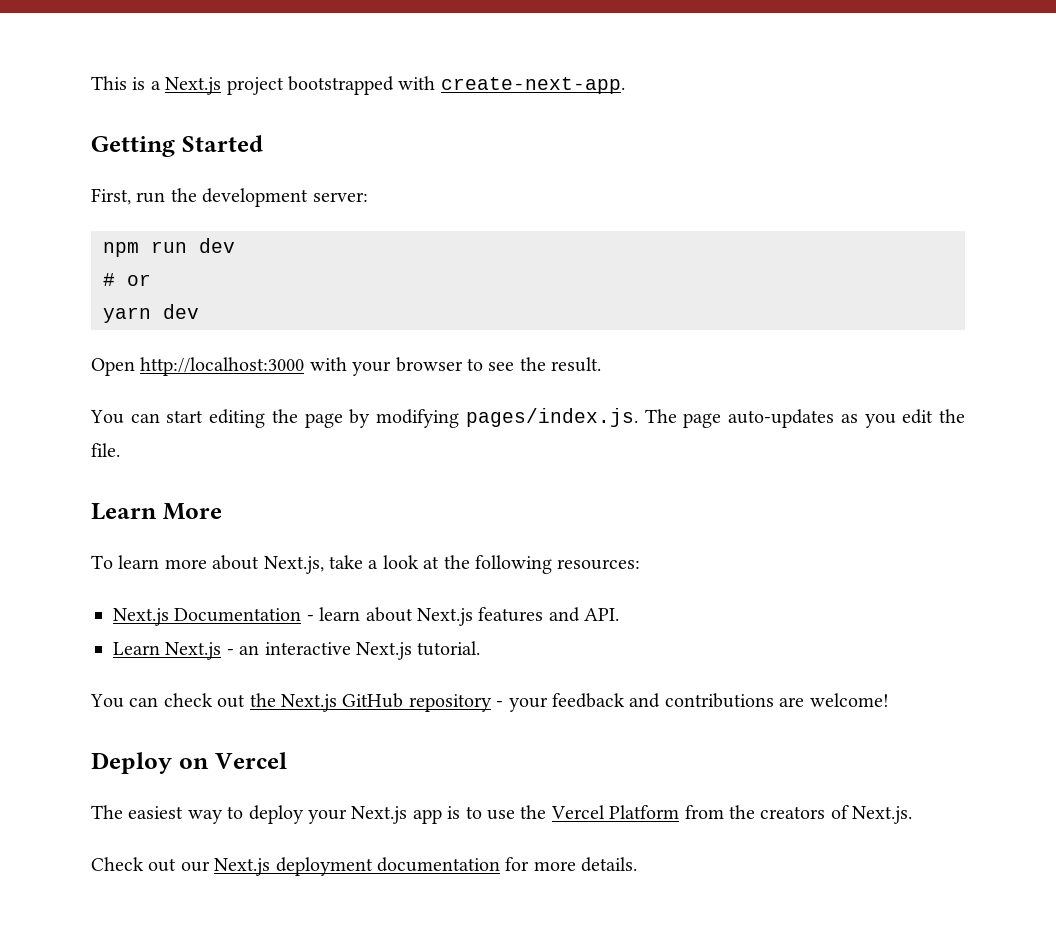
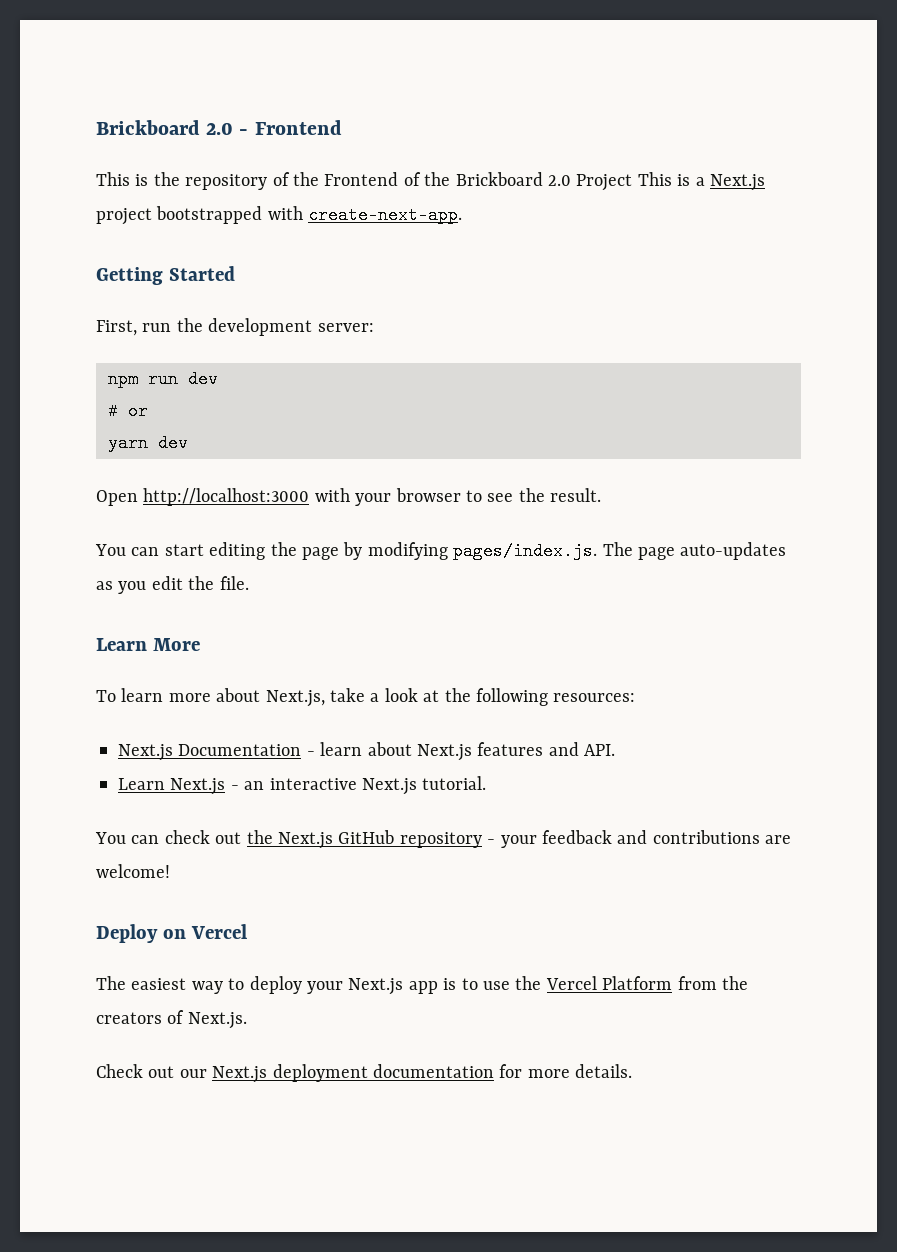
(91, 83) none -> [96,120,342,135] [96,172,633,191] Brickboard 2.0 - Frontend // This is the repository of the Frontend of the Brickboard 2.0 Project

